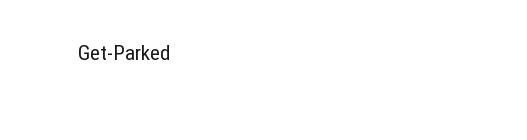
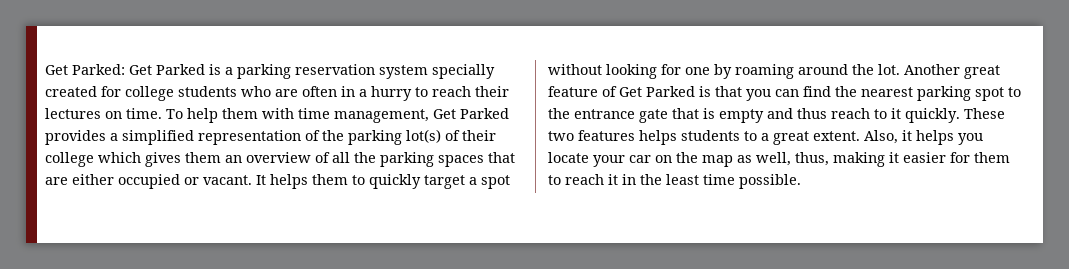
[78,45,170,60] Get-Parked -> [45,64,495,79] [45,86,509,101] [45,108,509,123] [45,129,496,145] [45,152,515,167] [45,174,510,189] [548,64,1000,79] [548,86,1021,101] [548,108,1005,123] [548,130,983,145] [548,152,1010,167] [548,174,801,189] Get Parked: Get Parked is a parking reservation system specially created for college students who are often in a hurry to reach their lectures on time. To help them with time management, Get Parked provides a simplified representation of the parking lot(s) of their college which gives them an overview of all the parking spaces that are either occupied or vacant. It helps them to quickly target a spot without looking for one by roaming around the lot. Another great feature of Get Parked is that you can find the nearest parking spot to the entrance gate that is empty and thus reach to it quickly. These two features helps students to a great extent. Also, it helps you locate your car on the map as well, thus, making it easier for them to reach it in the least time possible.

